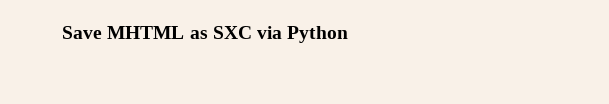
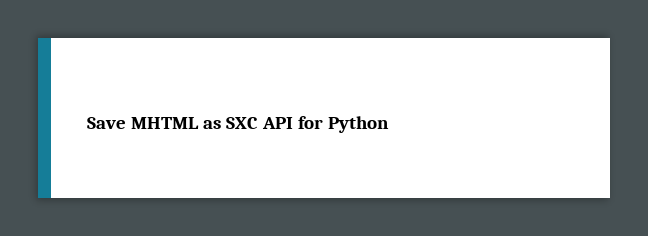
[257,26,283,39] via -> [261,116,323,129] API for

